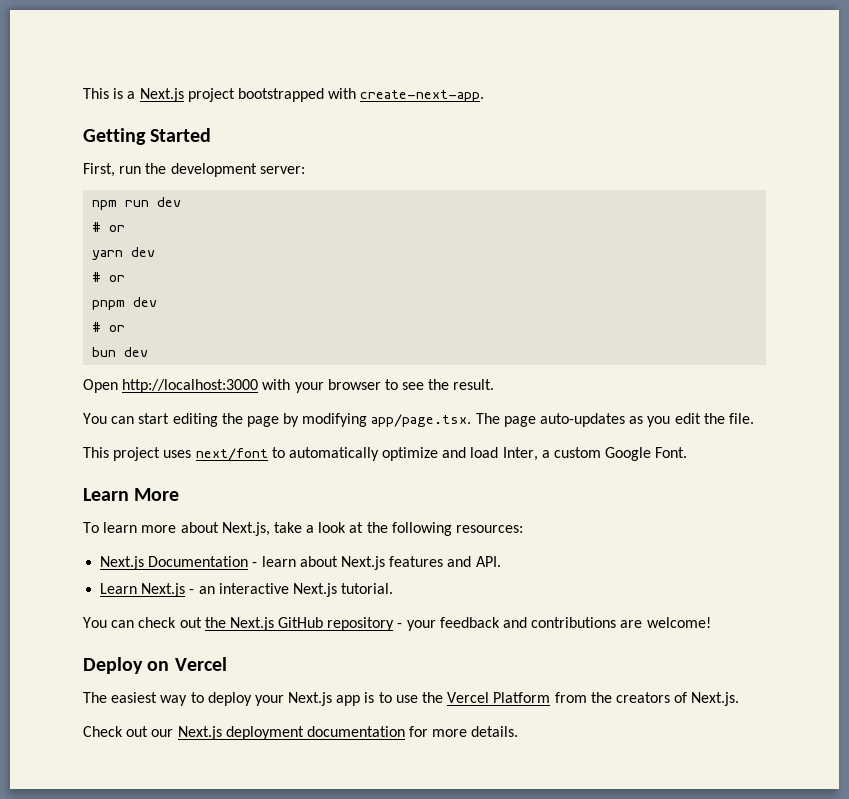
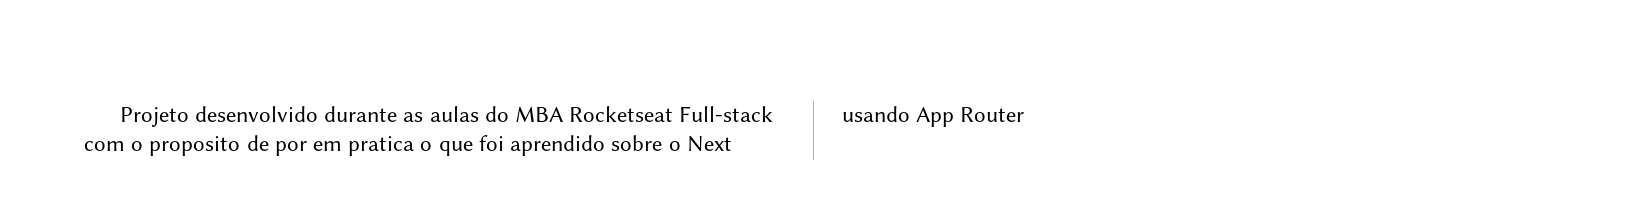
[83,88,485,102] [83,128,212,145] [83,163,305,177] [92,197,182,210] [92,222,126,232] [92,247,156,260] [92,272,126,282] [92,297,158,310] [92,322,126,332] [92,347,149,357] [83,379,495,393] [83,413,754,427] [83,447,688,461] [83,488,180,501] [83,522,524,536] [100,556,501,570] [100,583,394,597] [83,617,711,631] [83,657,227,674] [83,692,740,706] [83,726,519,740] This is a Next.js project bootstrapped with create-next-app. // Getting Started // First, run the development server: // npm run dev // # or // yarn dev // # or // pnpm dev // # or // bun dev // Open http://localhost:3000 with your browser to see the result. // You can start editing the page by modifying app/page.tsx. The page auto-updates as you edit the file. // This project uses next/font to automatically optimize and load Inter, a custom Google Font. // Learn More // To learn more about Next.js, take a look at the following resources: // Next.js Documentation - learn about Next.js features and API. // Learn Next.js - an interactive Next.js tutorial. // You can check out the Next.js GitHub repository - your feedback and contributions are welcome! // Deploy on Vercel // The easiest way to deploy your Next.js app is to use the Vercel Platform from the creators of Next.js. // Check out our Next.js deployment documentation for more details. -> [119,106,774,127] [84,135,732,156] [842,106,1025,127] Projeto desenvolvido durante as aulas do MBA Rocketseat Full-stack com o proposito de por em pratica o que foi aprendido sobre o Next usando App Router

